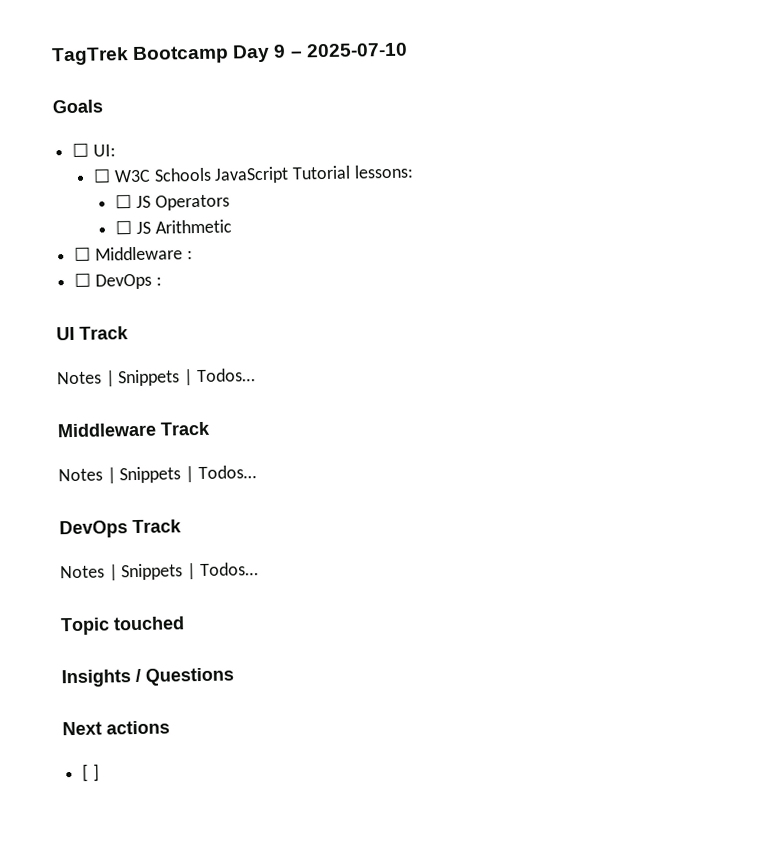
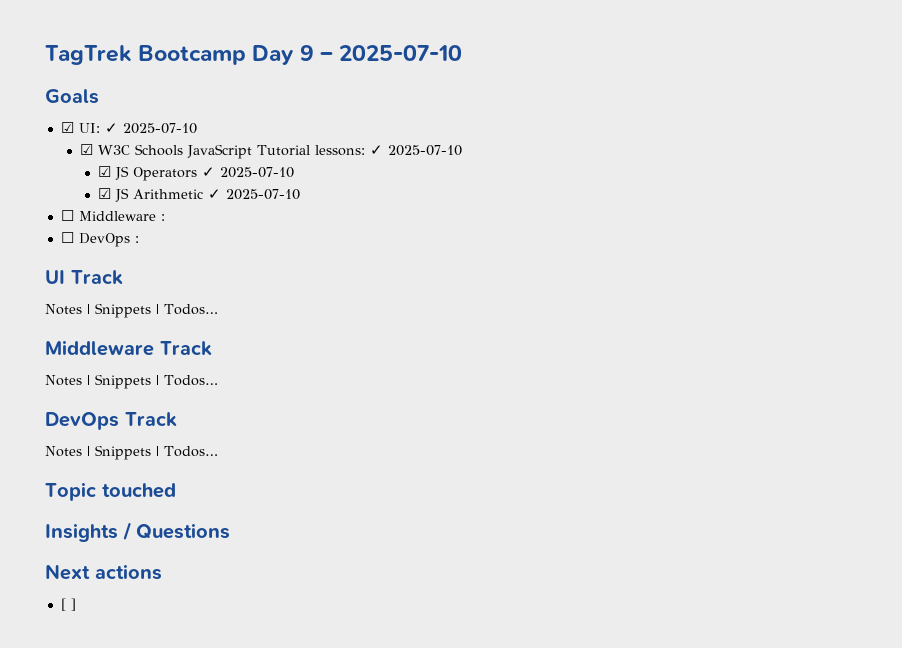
[72,142,90,157] ☐ -> [60,122,74,133] ☑
[93,168,112,183] // ☐ -> [104,123,197,134] [79,144,93,155] ✓ 2025-07-10 // ☑
[115,194,133,209] // ☐ -> [369,145,462,156] [98,166,112,177] ✓ 2025-07-10 // ☑
[115,220,133,235] // ☐ -> [202,167,295,178] [98,188,112,199] ✓ 2025-07-10 // ☑
(232, 226) none -> [208,189,301,200] ✓ 2025-07-10

